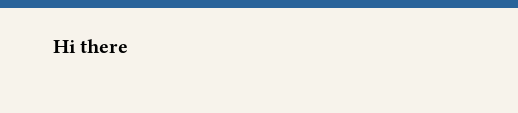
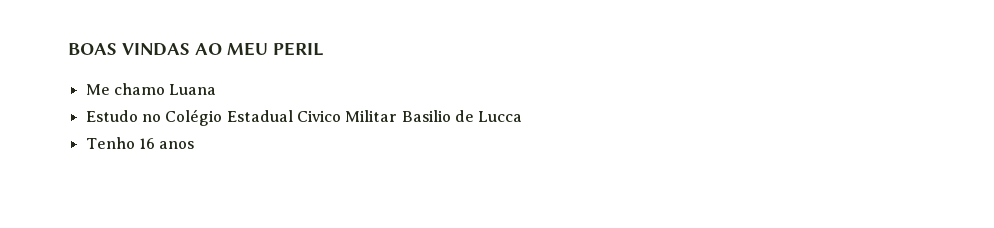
[53,39,129,53] Hi there -> [68,42,324,56] [85,83,217,95] [85,109,523,126] [85,137,195,149] BOAS VINDAS AO MEU PERIL // Me chamo Luana // Estudo no Colégio Estadual Civico Militar Basilio de Lucca // Tenho 16 anos

